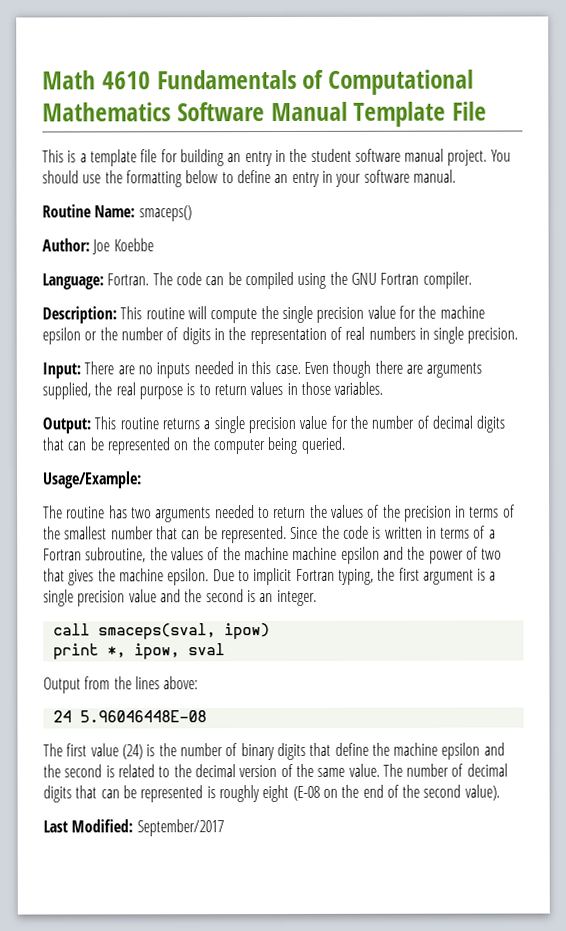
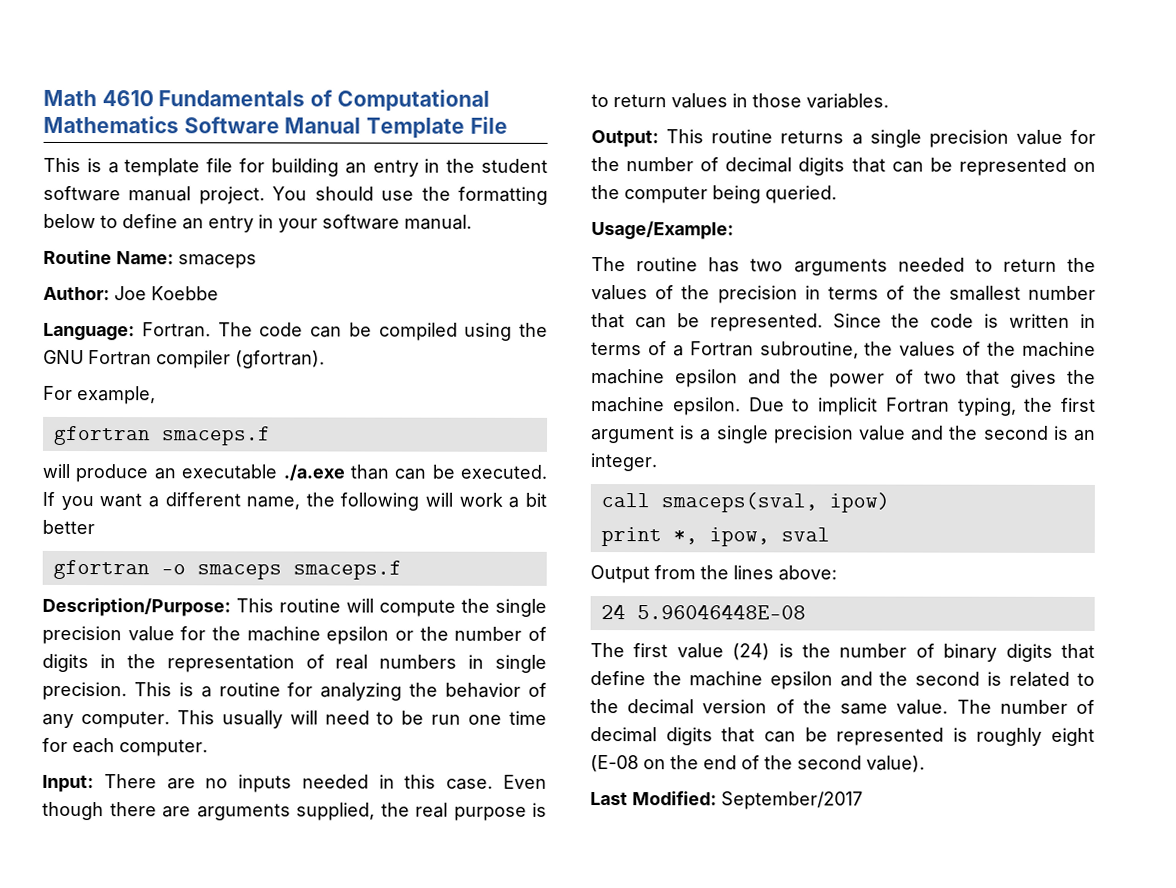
[138,205,192,222] smaceps() -> [178,254,257,269] smaceps
[422,271,472,289] [42,306,117,324] compiler. // Description: -> [156,350,325,369] [43,385,156,405] [52,425,271,446] [42,463,547,483] [42,491,547,511] [42,519,95,535] [52,559,402,580] [42,597,231,617] compiler (gfortran). // For example, // gfortran smaceps.f // will produce an executable ./a.exe than can be executed. If you want a different name, the following will work a bit better // gfortran -o smaceps smaceps.f // Description/Purpose:
(519, 335) none -> [133,682,548,701] [42,710,547,729] [42,737,208,757] This is a routine for analyzing the behavior of any computer. This usually will need to be run one time for each computer.

